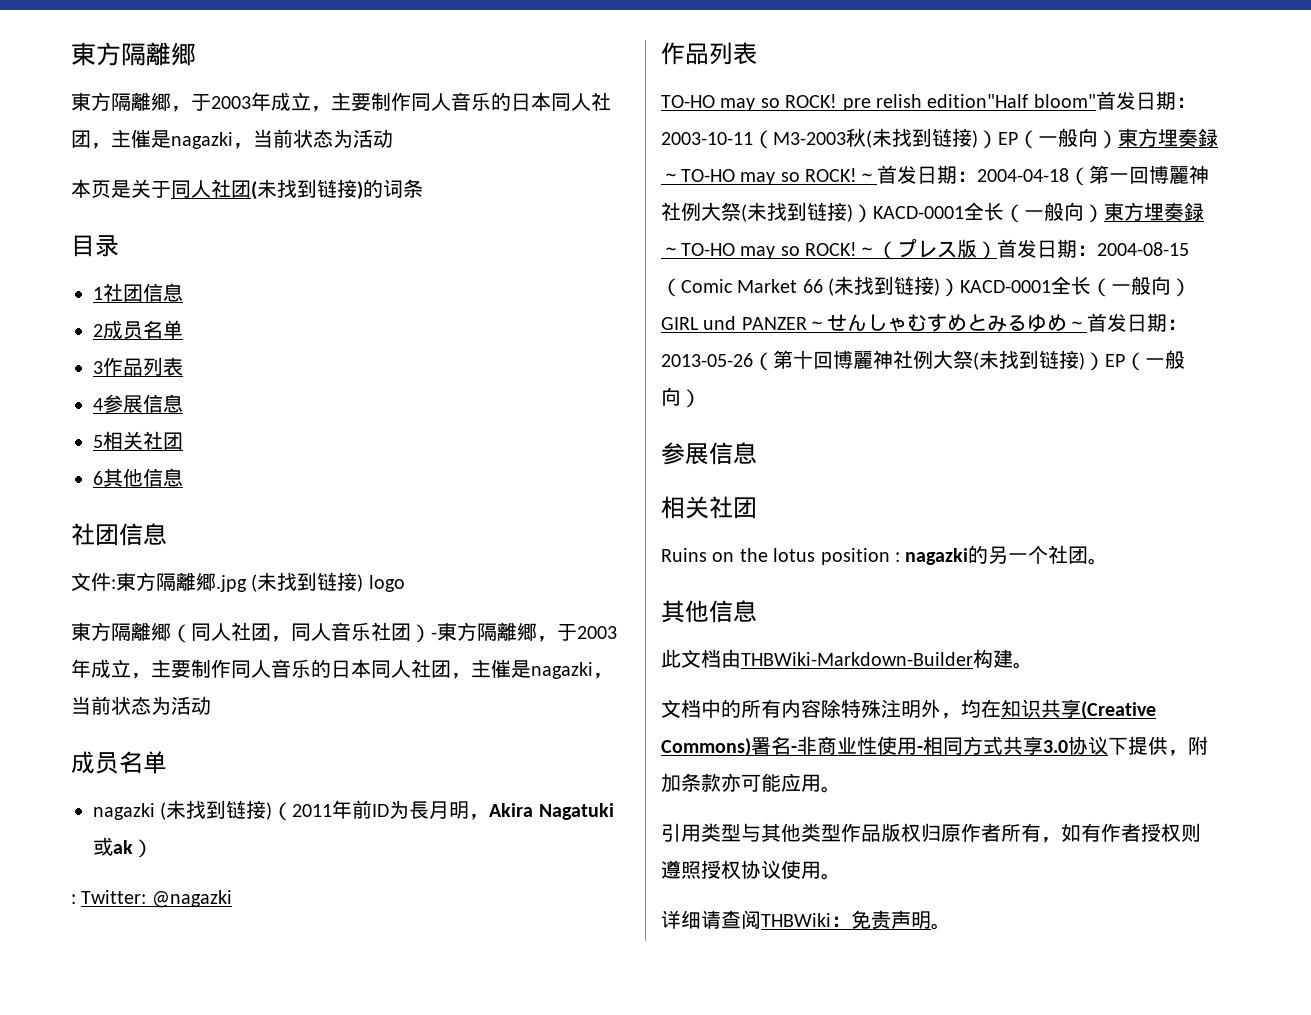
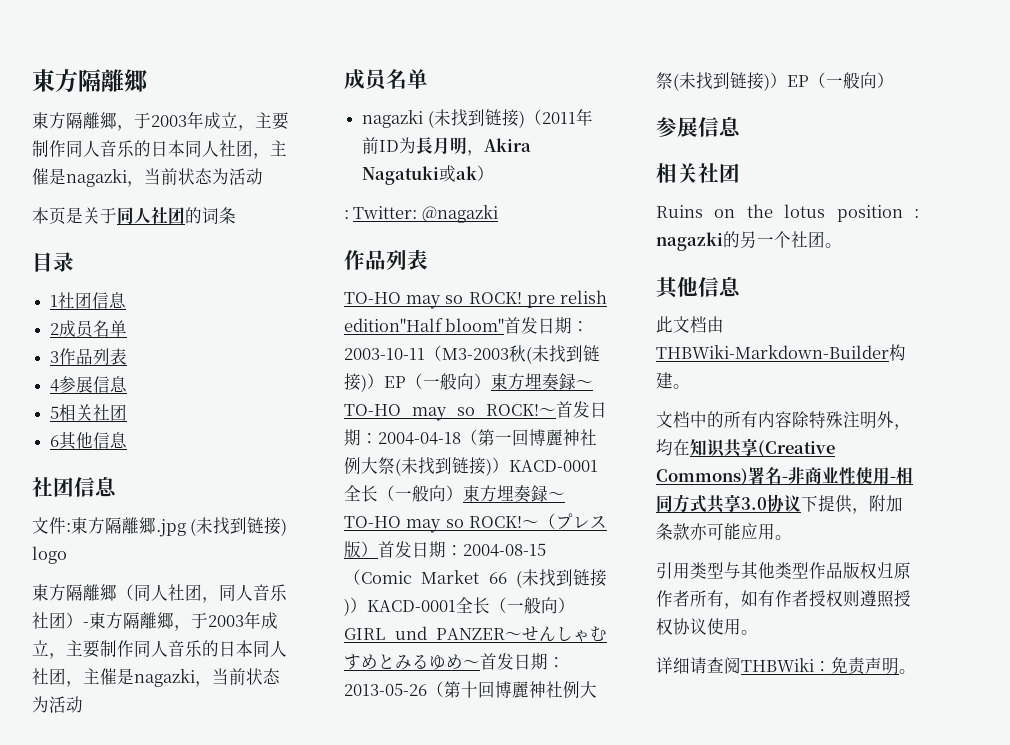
[251,179,363,200] (未找到链接) -> (185, 215) none

